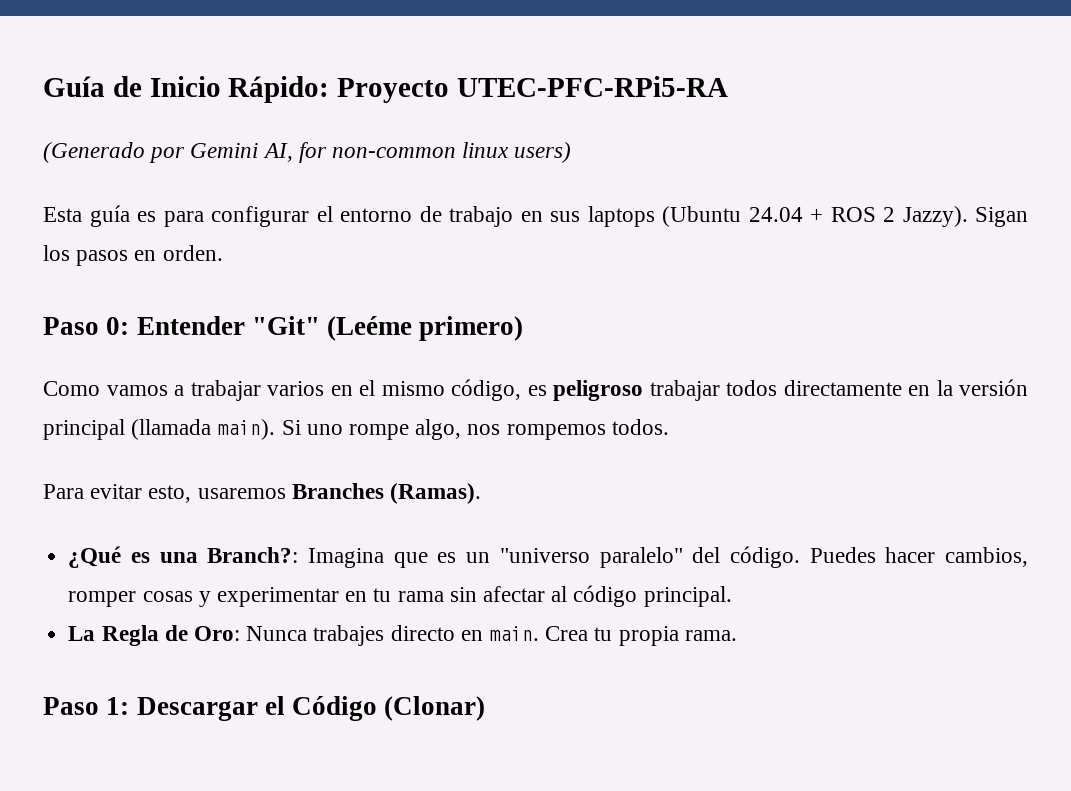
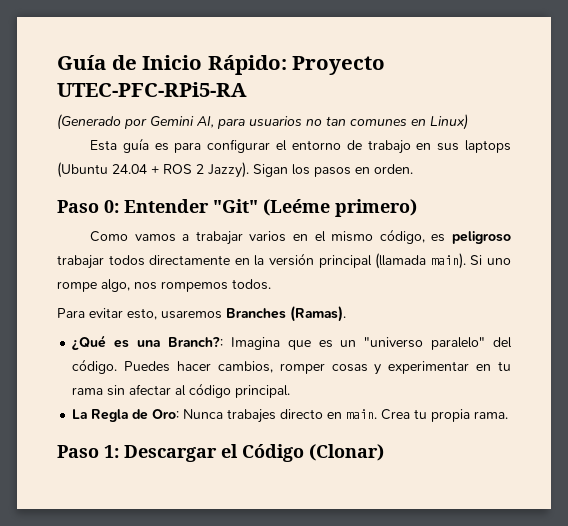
[298,142,572,163] for non-common linux users) -> [217,114,468,130] para usuarios no tan comunes en Linux)

